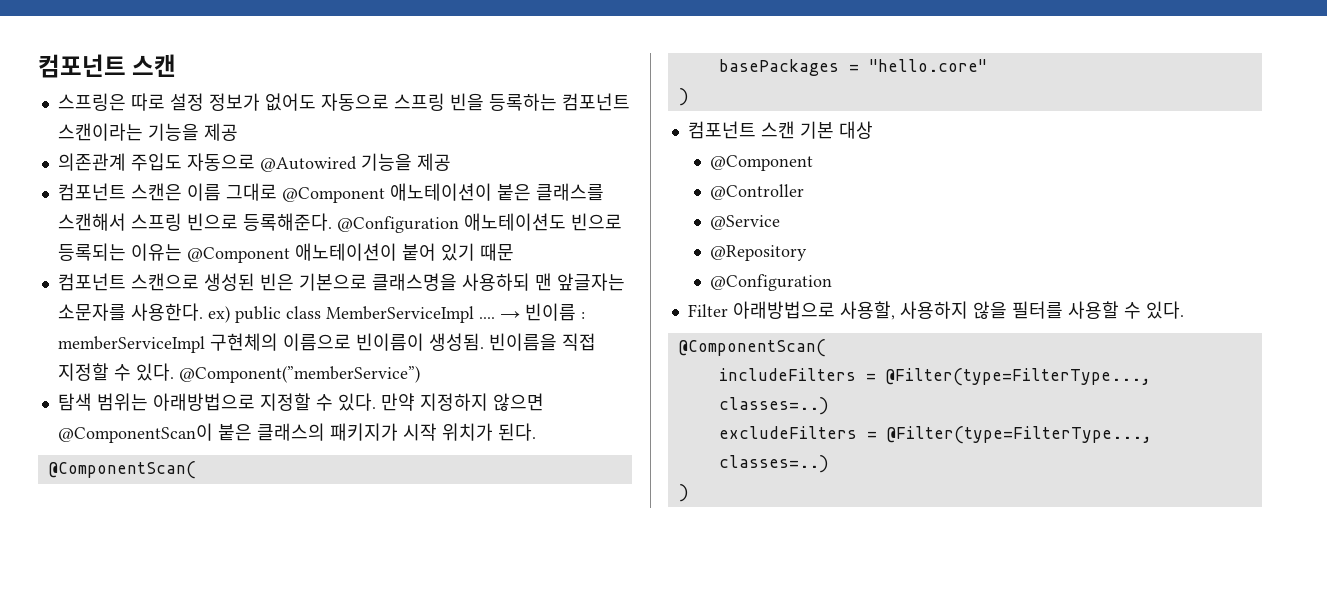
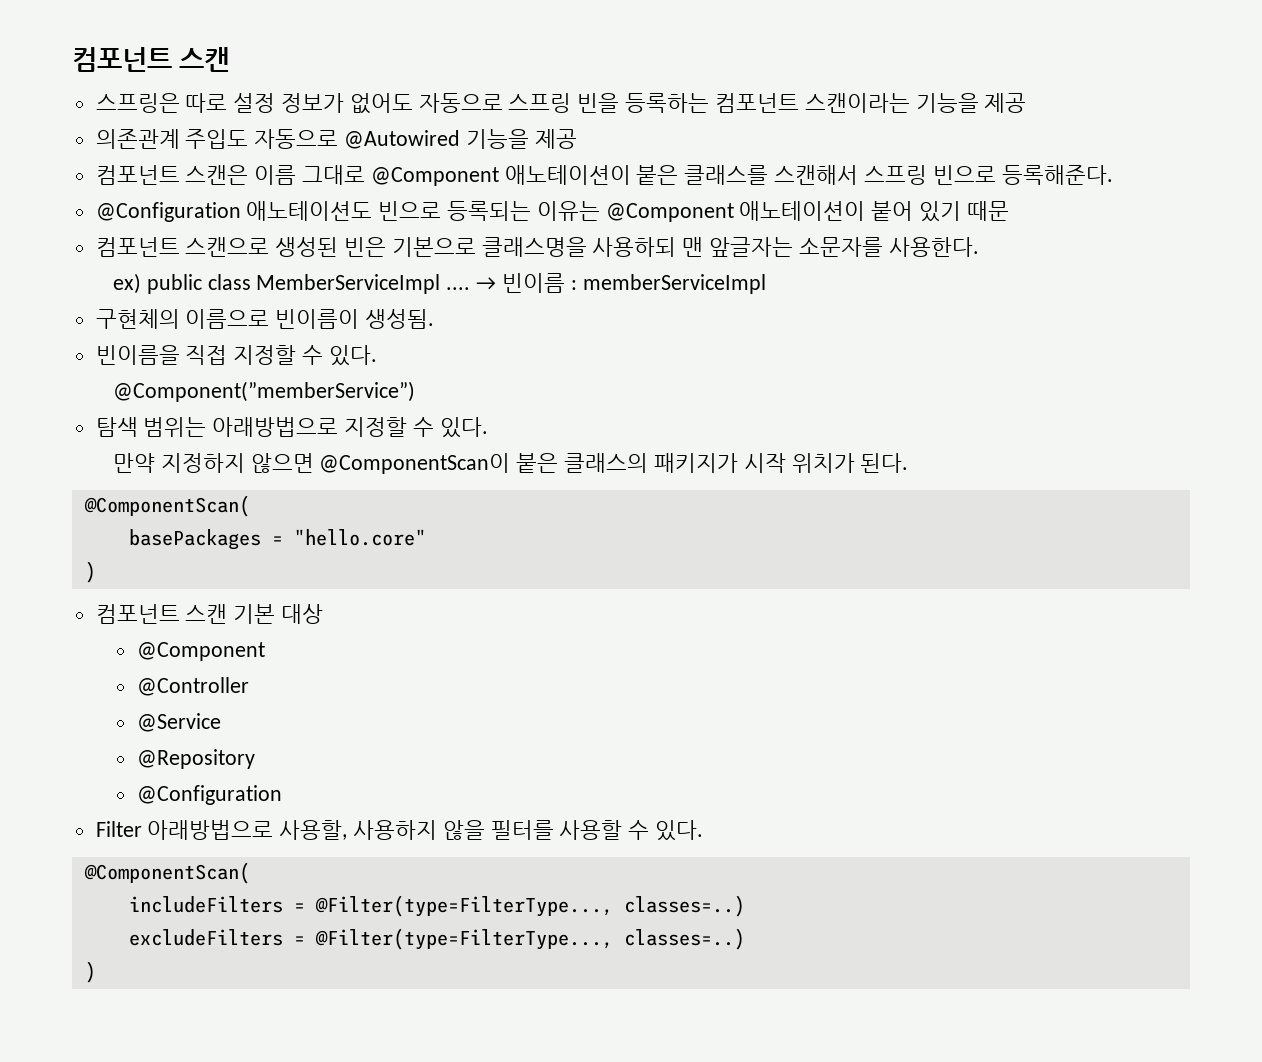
(332, 222) none -> (1113, 175) //
(203, 312) none -> (979, 247) //
(205, 344) none -> (766, 284) //
(484, 342) none -> (435, 319) //
(174, 372) none -> (377, 355) //
(376, 402) none -> (488, 427) //

